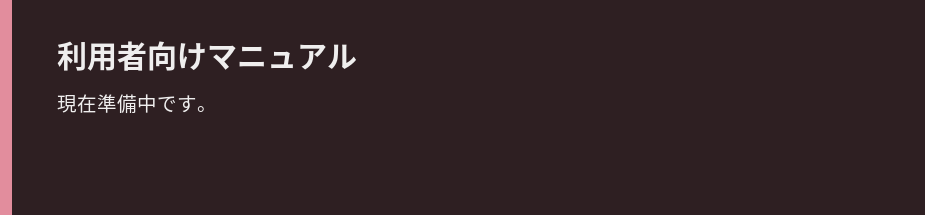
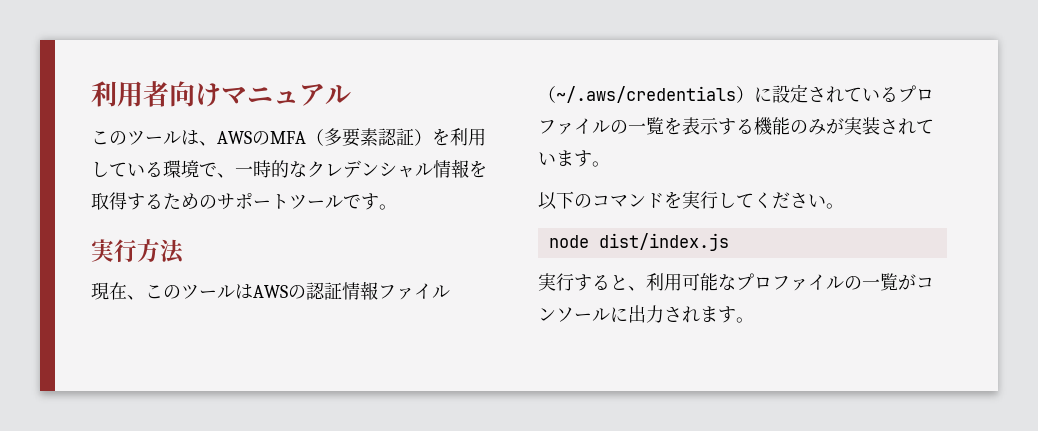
[57,94,177,114] 現在準備中で -> [91,128,486,147] [91,159,487,178] [91,192,397,210] [91,239,185,264] [91,281,450,300] [538,84,934,103] [538,117,934,136] [538,150,610,167] [538,191,844,210] [548,233,729,251] [538,273,934,291] [538,305,718,323] このツールは、AWSのMFA（多要素認証）を利用している環境で、一時的なクレデンシャル情報を取得するためのサポートツールです。 // 実行方法 // 現在、このツールはAWSの認証情報ファイル（~/.aws/credentials）に設定されているプロファイルの一覧を表示する機能のみが実装されています。 // 以下のコマンドを実行してください。 // node dist/index.js // 実行すると、利用可能なプロファイルの一覧がコンソールに出力されま

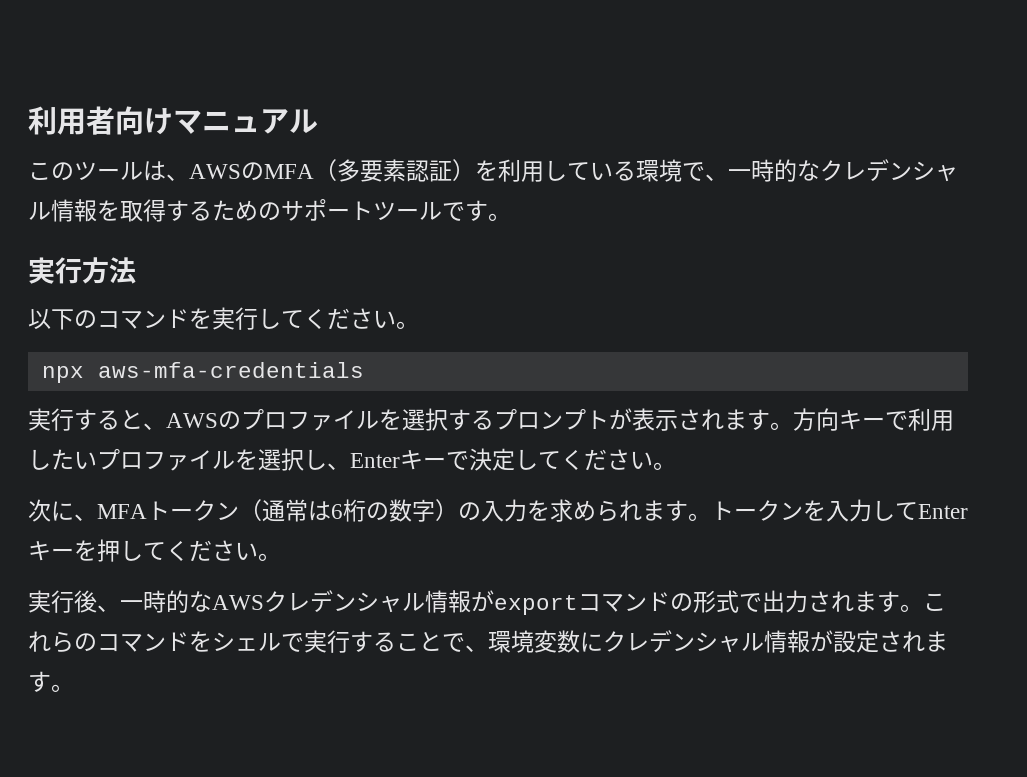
[91,281,450,300] [538,84,934,103] [538,117,934,136] [538,150,610,167] // 現在、このツールはAWSの認証情報ファイル（~/.aws/credentials）に設定されているプロファイルの一覧を表示する機能のみが実装されています。 -> (136, 270) none
[548,233,729,251] node dist/index.js -> [41,362,364,383] npx aws-mfa-credentials
[646,273,934,291] [538,305,664,323] 利用可能なプロファイルの一覧がコンソールに出力 -> [166,408,954,431] [28,448,676,471] [28,499,968,522] [28,539,281,562] [28,590,946,615] [28,630,879,653] AWSのプロファイルを選択するプロンプトが表示されます。方向キーで利用したいプロファイルを選択し、Enterキーで決定してください。 // 次に、MFAトークン（通常は6桁の数字）の入力を求められます。トークンを入力してEnterキーを押してください。 // 実行後、一時的なAWSクレデンシャル情報がexportコマンドの形式で出力されます。これらのコマンドをシェルで実行することで、環境変数にクレデンシャル情報が設定

